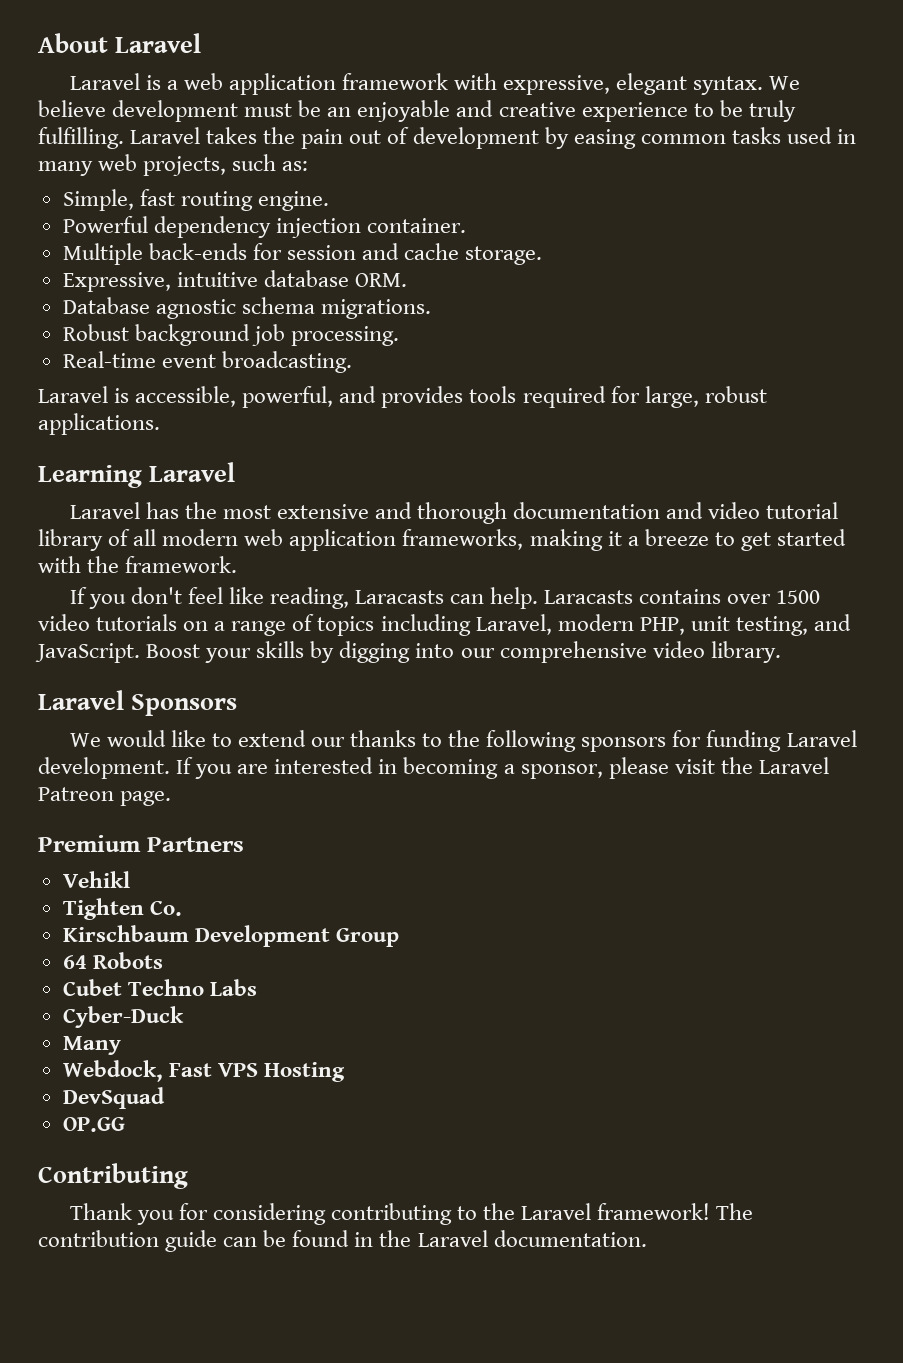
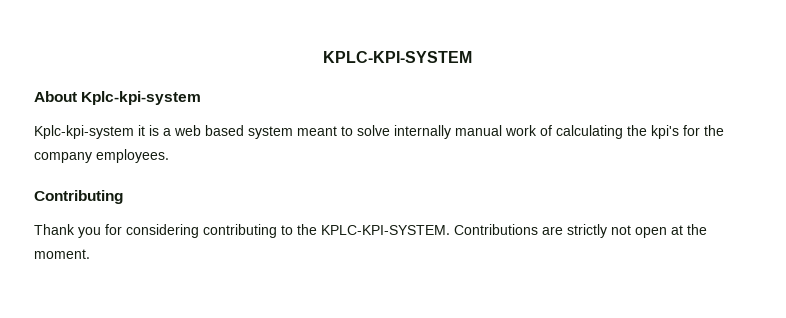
[38,33,202,53] [69,73,801,95] [38,100,796,122] [38,127,856,149] [38,154,309,176] [62,189,329,211] [62,216,466,238] [62,243,543,265] [62,270,407,292] [62,297,431,319] [62,324,399,346] [62,351,352,373] [38,386,767,408] [38,413,160,435] [38,462,236,488] [69,502,839,524] [38,529,846,551] [38,556,238,573] [69,587,821,609] [38,614,851,636] [35,641,781,663] [38,690,238,716] [69,730,857,752] [38,757,829,779] [38,787,172,806] [38,835,244,852] [62,871,130,888] [62,898,182,920] [62,925,399,947] [62,952,163,969] [62,979,257,996] [62,1006,184,1028] [62,1036,121,1055] [62,1060,345,1082] [62,1087,165,1109] [62,1117,125,1132] About Laravel // Laravel is a web application framework with expressive, elegant syntax. We believe development must be an enjoyable and creative experience to be truly fulfilling. Laravel takes the pain out of development by easing common tasks used in many web projects, such as: // Simple, fast routing engine. // Powerful dependency injection container. // Multiple back-ends for session and cache storage. // Expressive, intuitive database ORM. // Database agnostic schema migrations. // Robust background job processing. // Real-time event broadcasting. // Laravel is accessible, powerful, and provides tools required for large, robust applications. // Learning Laravel // Laravel has the most extensive and thorough documentation and video tutorial library of all modern web application frameworks, making it a breeze to get started with the framework. // If you don't feel like reading, Laracasts can help. Laracasts contains over 1500 video tutorials on a range of topics including Laravel, modern PHP, unit testing, and JavaScript. Boost your skills by digging into our comprehensive video library. // Laravel Sponsors // We would like to extend our thanks to the following sponsors for funding Laravel development. If you are interested in becoming a sponsor, please visit the Laravel Patreon page. // Premium Partners // Vehikl // Tighten Co. // Kirschbaum Development Group // 64 Robots // Cubet Techno Labs // Cyber-Duck // Many // Webdock, Fast VPS Hosting // DevSquad // OP.GG -> [322,51,472,63] [34,91,202,105] [34,125,724,139] [34,149,169,163] KPLC-KPI-SYSTEM // About Kplc-kpi-system // Kplc-kpi-system it is a web based system meant to solve internally manual work of calculating the kpi's for the company employees.
[521,1203,754,1220] [38,1230,647,1252] Laravel framework! The contribution guide can be found in the Laravel documentation. -> [321,224,707,238] [34,249,90,259] KPLC-KPI-SYSTEM. Contributions are strictly not open at the moment.

